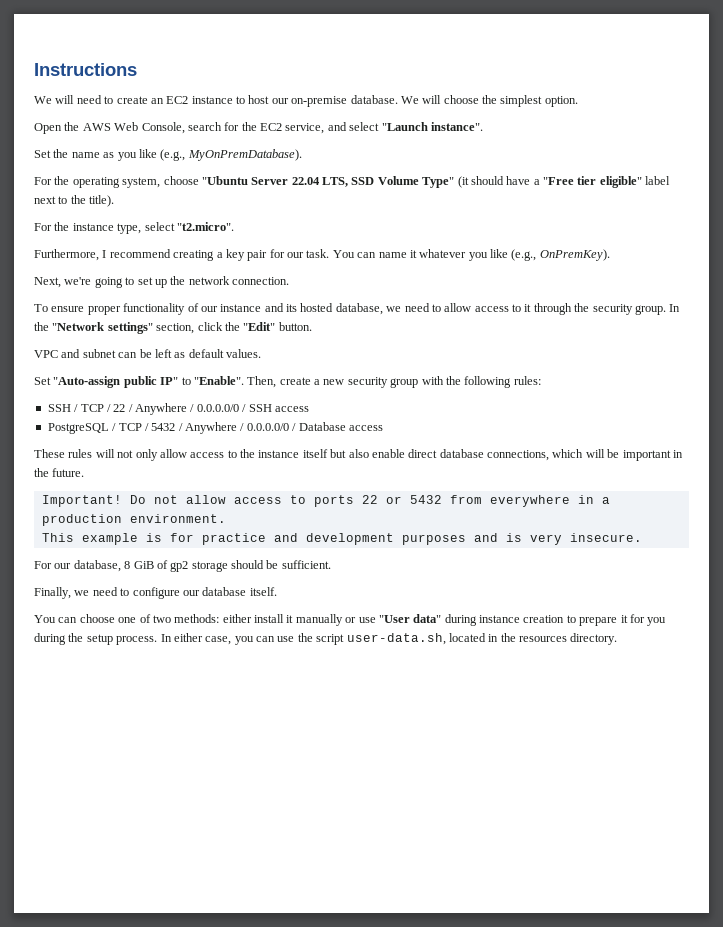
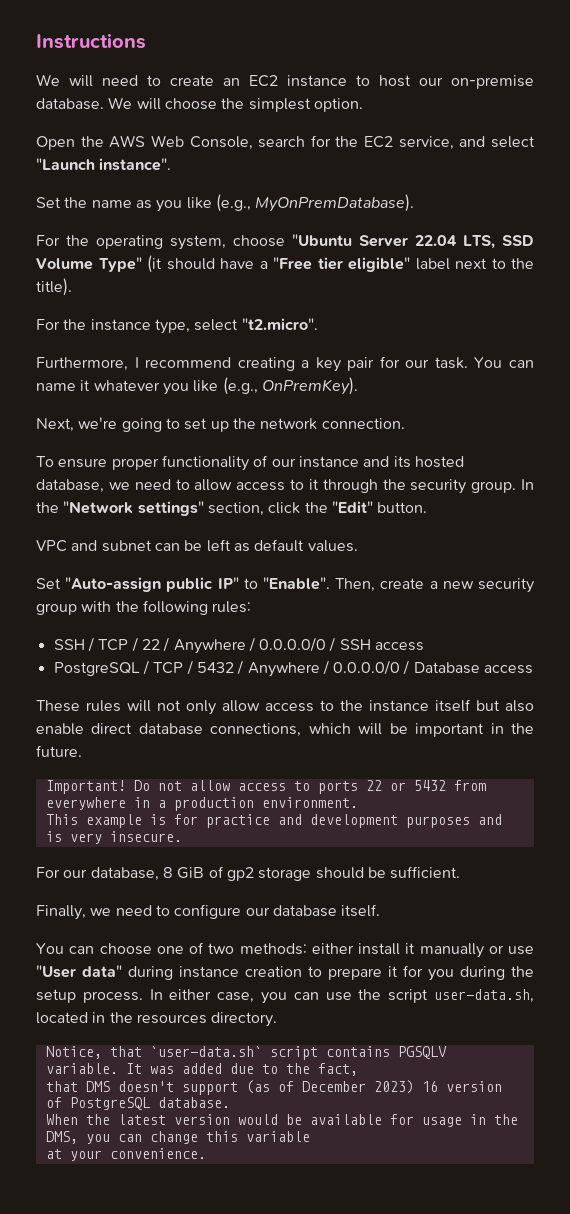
(618, 639) none -> [45,1046,447,1060] [45,1063,358,1076] [45,1080,502,1095] [45,1097,230,1110] [45,1114,518,1127] [45,1131,310,1144] [45,1148,206,1161] // Notice, that `user-data.sh` script contains PGSQLV variable. It was added due to the fact, // that DMS doesn't support (as of December 2023) 16 version of PostgreSQL database. // When the latest version would be available for usage in the DMS, you can change this variable // at your convenience.

